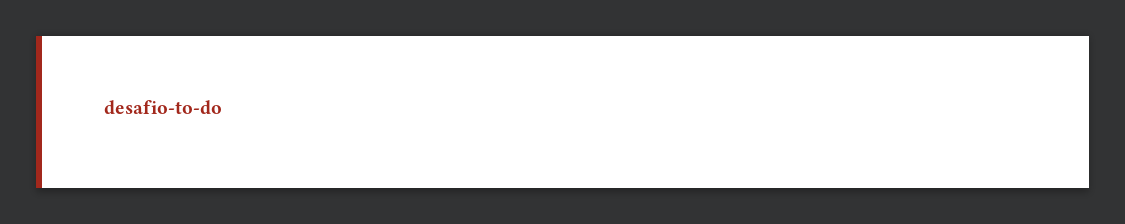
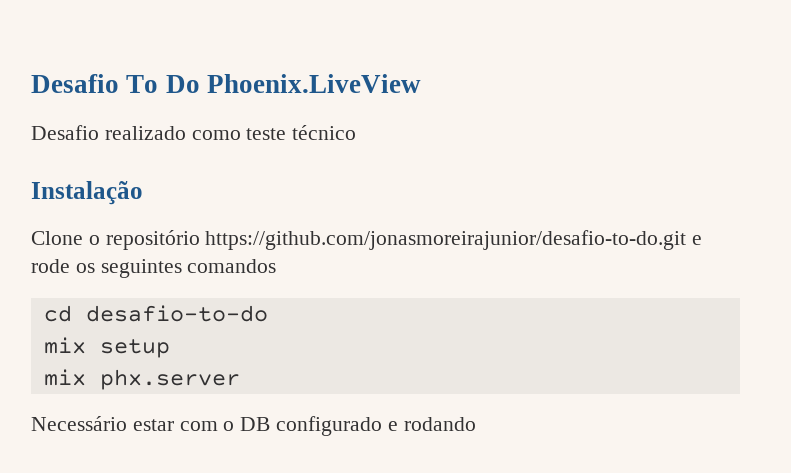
[104,100,222,115] desafio-to-do -> [31,74,421,93] [31,125,357,140] [31,181,143,205] [31,230,703,250] [31,259,277,278] [43,305,268,322] [43,337,170,358] [43,369,240,390] [31,416,476,436] Desafio To Do Phoenix.LiveView // Desafio realizado como teste técnico // Instalação // Clone o repositório https://github.com/jonasmoreirajunior/desafio-to-do.git e rode os seguintes comandos // cd desafio-to-do // mix setup // mix phx.server // Necessário estar com o DB configurado e rodando

